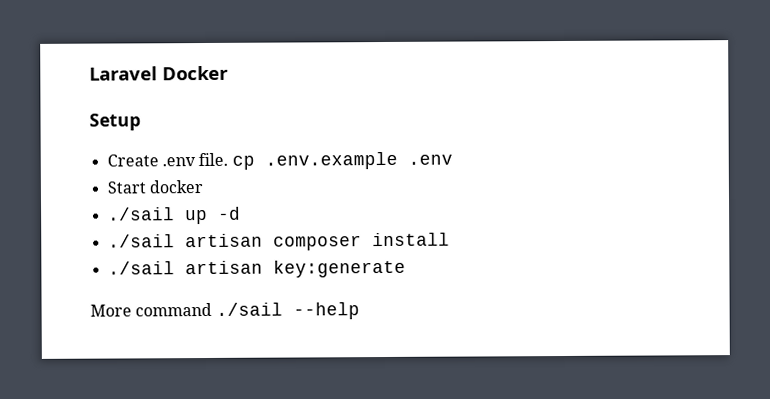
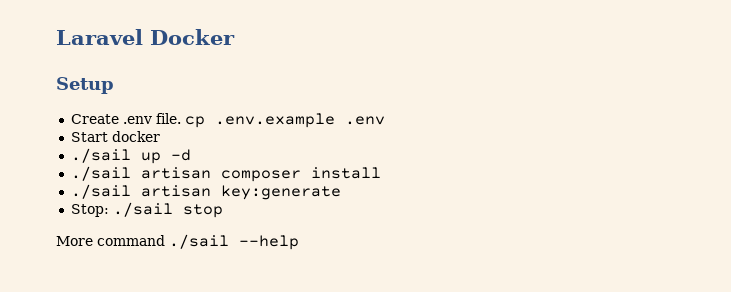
(406, 268) none -> [70,202,223,218] // Stop: ./sail stop

